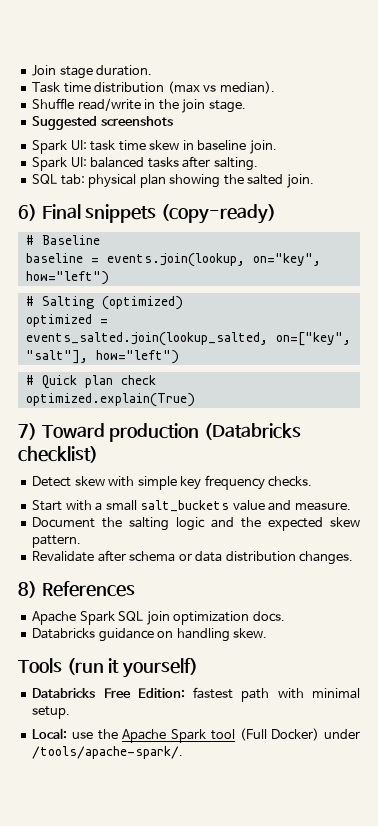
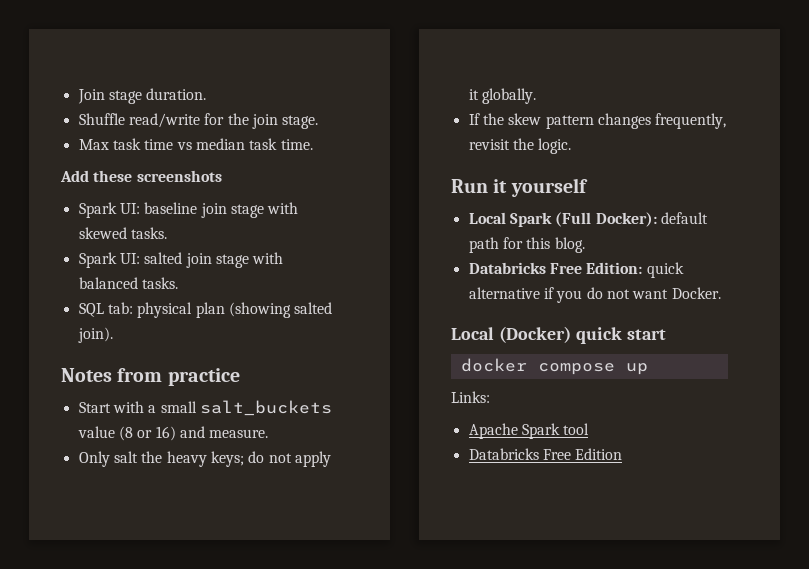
[32,81,275,94] // Task time distribution (max vs median). -> (207, 94) none
[144,99,156,109] in -> [204,113,225,125] for
[32,116,173,130] [32,140,277,154] [32,156,258,171] [32,174,314,188] [18,204,277,224] [25,235,100,245] [25,253,321,267] [25,271,109,285] [25,296,183,310] [25,314,108,327] [25,332,351,346] [25,350,179,364] [25,375,156,389] [25,393,195,407] [18,423,302,442] [18,446,98,463] [32,475,313,490] Suggested screenshots // Spark UI: task time skew in baseline join. // Spark UI: balanced tasks after salting. // SQL tab: physical plan showing the salted join. // 6) Final snippets (copy-ready) // # Baseline // baseline = events.join(lookup, on="key", how="left") // # Salting (optimized) // optimized = events_salted.join(lookup_salted, on=["key", "salt"], how="left") // # Quick plan check // optimized.explain(True) // 7) Toward production (Databricks checklist) // Detect skew with simple key frequency checks. -> [78,138,313,150] [60,170,222,182] [78,202,299,218] [78,227,167,239] [78,252,284,268] [78,277,178,289] [78,302,333,318] [77,327,113,343] [61,368,240,386] Max task time vs median task time. // Add these screenshots // Spark UI: baseline join stage with skewed tasks. // Spark UI: salted join stage with balanced tasks. // SQL tab: physical plan (showing salted join). // Notes from practice
(265, 505) none -> [118,426,176,441] (8 or 16)
[32,517,360,531] [32,535,82,548] [32,550,354,565] [18,581,135,598] [32,611,285,625] [32,628,268,642] [18,658,199,678] [32,687,360,702] [32,706,71,719] [32,728,118,740] Document the salting logic and the expected skew pattern. // Revalidate after schema or data distribution changes. // 8) References // Apache Spark SQL join optimization docs. // Databricks guidance on handling skew. // Tools (run it yourself) // Databricks Free Edition: fastest path with minimal setup. // Local: use the -> [78,451,331,467] [468,88,536,104] [468,113,727,129] [468,138,572,154] [451,178,588,197] [468,212,708,227] [468,237,585,253] [468,262,684,278] [468,287,721,303] [451,326,666,344] [460,358,648,375] [451,391,490,403] Only salt the heavy keys; do not apply it globally. // If the skew pattern changes frequently, revisit the logic. // Run it yourself // Local Spark (Full Docker): default path for this blog. // Databricks Free Edition: quick alternative if you do not want Docker. // Local (Docker) quick start // docker compose up // Links: //
[239,728,360,741] [32,746,184,759] (Full Docker) under /tools/apache-spark/. -> [468,448,623,460] // Databricks Free Edition

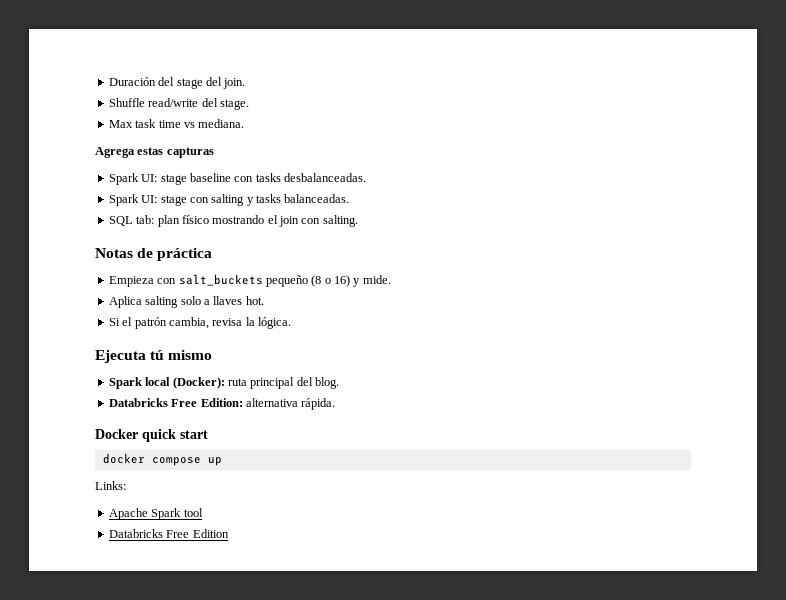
[77,88,207,104] Join stage duration. -> [108,77,246,89] Duración del stage del join.
[204,113,278,129] for the join -> [201,98,218,107] del
[195,138,313,150] [60,170,222,182] [78,202,299,218] [78,227,167,239] [78,252,284,268] [78,277,178,289] [78,302,333,318] [77,327,113,343] [61,368,240,386] [78,400,332,416] [77,426,269,441] [78,451,331,467] [468,88,536,104] [468,113,727,129] [468,138,572,154] [451,178,588,197] [468,212,708,227] [468,237,585,253] [468,262,684,278] [468,287,721,303] [451,326,571,343] median task time. // Add these screenshots // Spark UI: baseline join stage with skewed tasks. // Spark UI: salted join stage with balanced tasks. // SQL tab: physical plan (showing salted join). // Notes from practice // Start with a small salt_buckets value (8 or 16) and measure. // Only salt the heavy keys; do not apply it globally. // If the skew pattern changes frequently, revisit the logic. // Run it yourself // Local Spark (Full Docker): default path for this blog. // Databricks Free Edition: quick alternative if you do not want Docker. // Local (Docker) -> [198,119,245,128] [95,147,214,158] [108,173,366,185] [108,194,350,206] [108,215,358,227] [95,248,213,261] [108,274,391,287] [108,296,264,308] [108,317,291,329] [95,350,213,363] [108,377,339,389] [108,398,336,410] [95,429,138,439] mediana. // Agrega estas capturas // Spark UI: stage baseline con tasks desbalanceadas. // Spark UI: stage con salting y tasks balanceadas. // SQL tab: plan físico mostrando el join con salting. // Notas de práctica // Empieza con salt_buckets pequeño (8 o 16) y mide. // Aplica salting solo a llaves hot. // Si el patrón cambia, revisa la lógica. // Ejecuta tú mismo // Spark local (Docker): ruta principal del blog. // Databricks Free Edition: alternativa rápida. // Docker

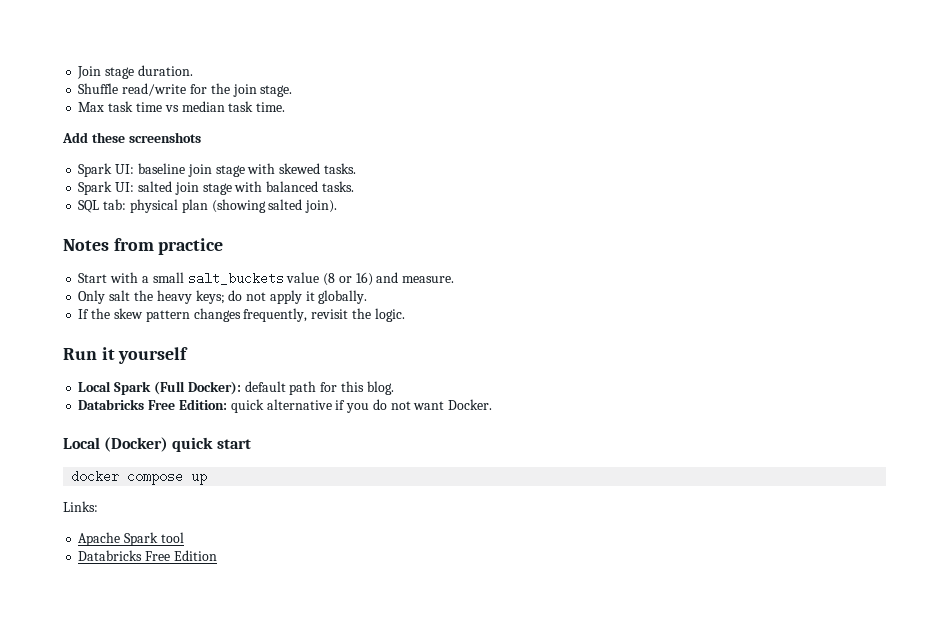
[108,77,246,89] Duración del stage del join. -> [77,65,193,79] Join stage duration.
[201,98,218,107] del -> [189,83,257,97] for the join
[198,119,245,128] [95,147,214,158] [108,173,366,185] [108,194,350,206] [108,215,358,227] [95,248,213,261] [108,274,391,287] [108,296,264,308] [108,317,291,329] [95,350,213,363] [108,377,339,389] [108,398,336,410] [95,429,138,439] mediana. // Agrega estas capturas // Spark UI: stage baseline con tasks desbalanceadas. // Spark UI: stage con salting y tasks balanceadas. // SQL tab: plan físico mostrando el join con salting. // Notas de práctica // Empieza con salt_buckets pequeño (8 o 16) y mide. // Aplica salting solo a llaves hot. // Si el patrón cambia, revisa la lógica. // Ejecuta tú mismo // Spark local (Docker): ruta principal del blog. // Databricks Free Edition: alternativa rápida. // Docker -> [181,101,286,112] [62,132,201,143] [78,163,356,177] [78,181,354,195] [78,199,338,213] [63,238,224,255] [78,272,455,286] [78,290,368,304] [78,308,405,322] [63,347,189,364] [78,381,394,395] [78,399,493,413] [63,437,169,452] median task time. // Add these screenshots // Spark UI: baseline join stage with skewed tasks. // Spark UI: salted join stage with balanced tasks. // SQL tab: physical plan (showing salted join). // Notes from practice // Start with a small salt_buckets value (8 or 16) and measure. // Only salt the heavy keys; do not apply it globally. // If the skew pattern changes frequently, revisit the logic. // Run it yourself // Local Spark (Full Docker): default path for this blog. // Databricks Free Edition: quick alternative if you do not want Docker. // Local (Docker)

